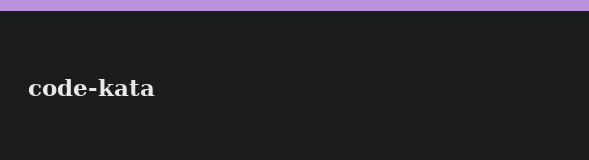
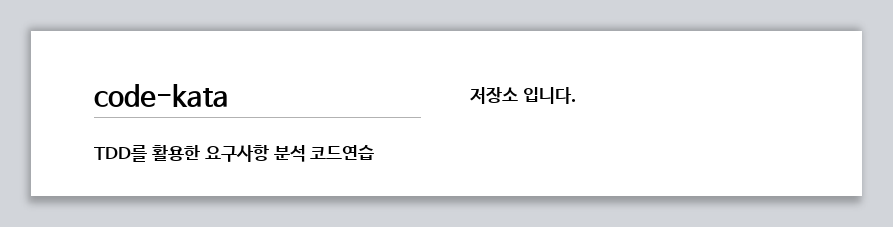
(155, 87) none -> [94,145,375,162] [470,87,576,104] // TDD를 활용한 요구사항 분석 코드연습 저장소 입니다.

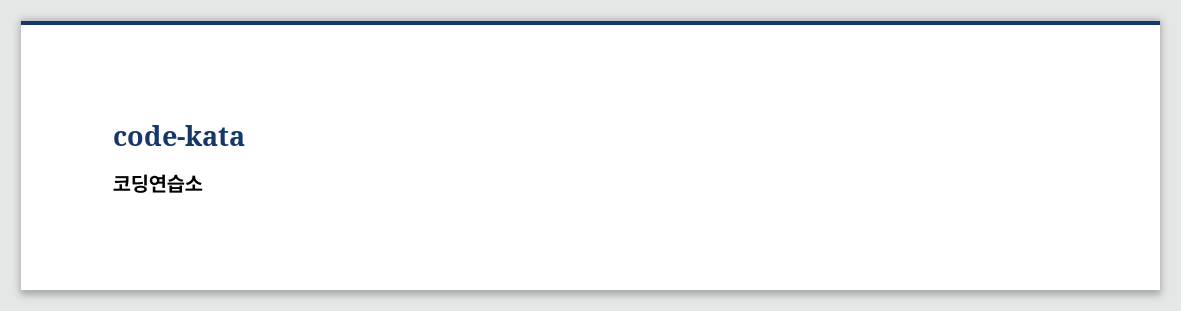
[94,145,375,162] [470,87,576,104] TDD를 활용한 요구사항 분석 코드연습 저장소 입니다. -> [113,174,203,193] 코딩연습소

